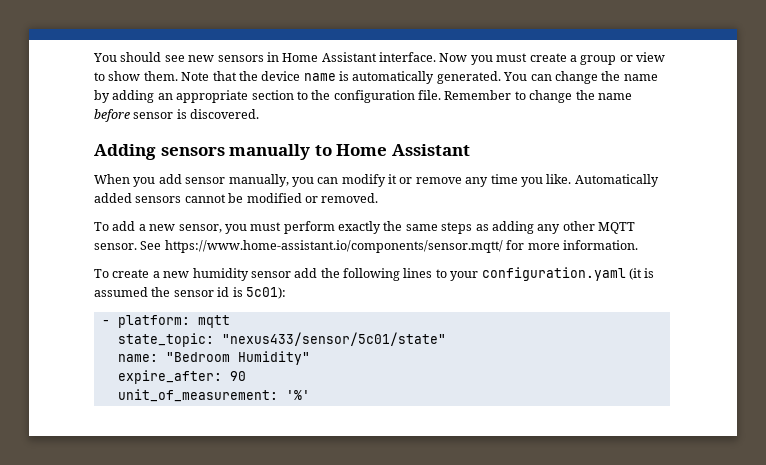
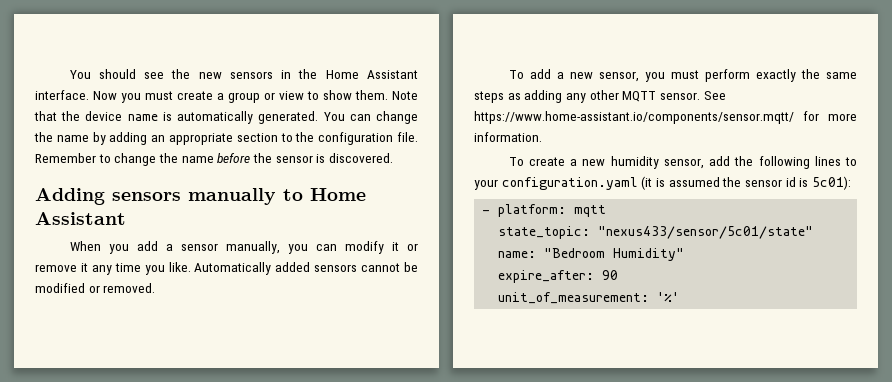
(185, 58) none -> [171,69,191,79] the
(279, 57) none -> [298,69,318,79] the
(130, 115) none -> [252,153,272,163] the
(182, 179) none -> [165,244,173,251] a
(462, 180) none -> [80,263,88,272] it
[250,271,291,278] sensor -> [663,158,704,169] sensor,

